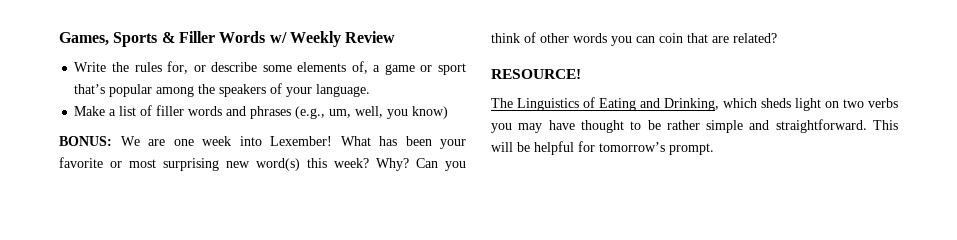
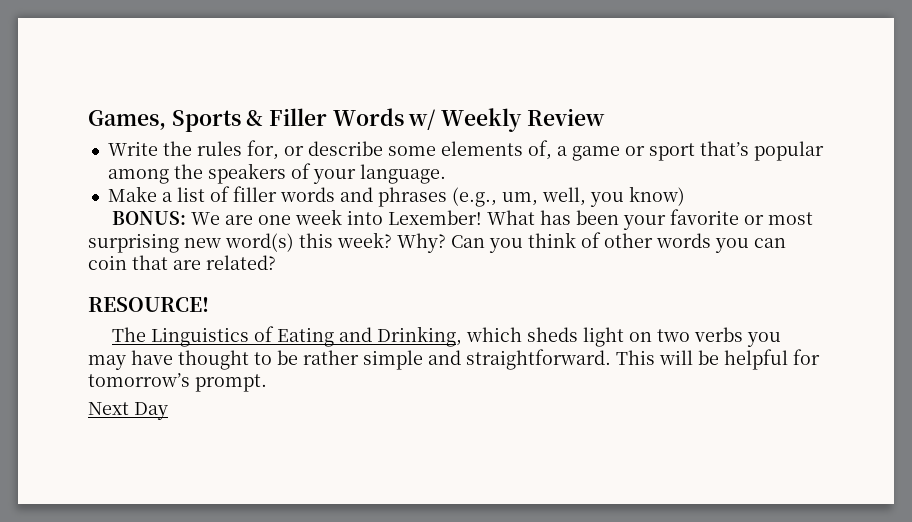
(714, 149) none -> [88,402,168,420] // Next Day

